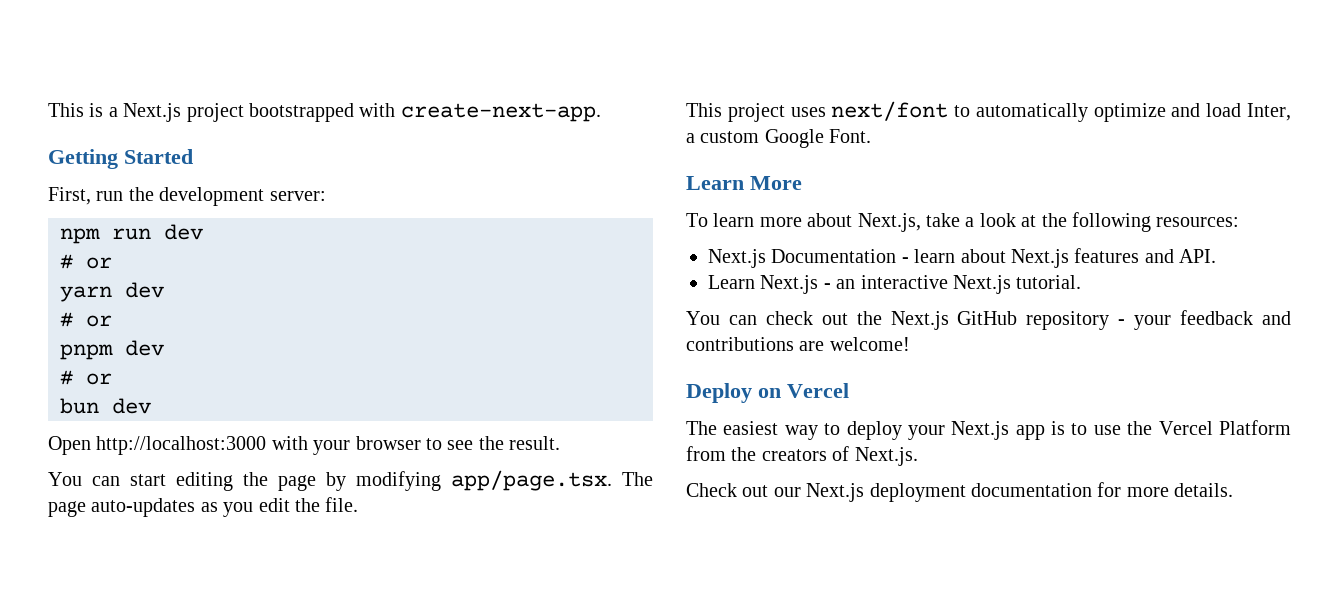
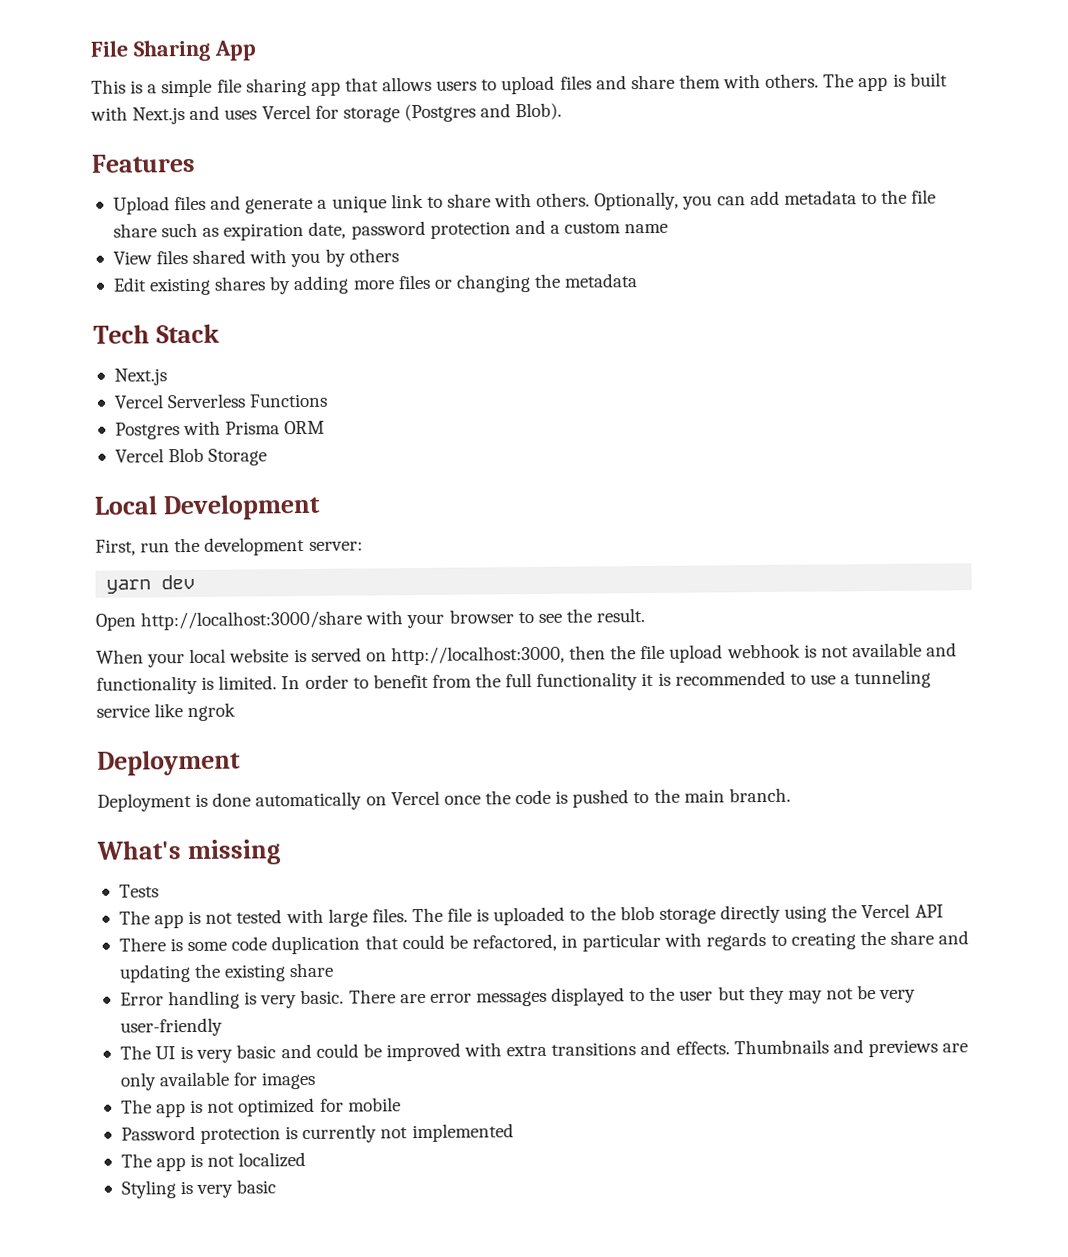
[48,103,601,122] [48,149,193,169] This is a Next.js project bootstrapped with create-next-app. // Getting Started -> [90,39,257,62] [91,72,948,98] [90,102,563,125] [91,153,196,173] [112,189,937,215] [112,219,669,241] [112,248,399,268] [112,273,639,296] [93,323,220,344] [113,368,167,386] [113,393,329,409] [114,420,326,440] [114,447,268,466] [94,493,321,521] File Sharing App // This is a simple file sharing app that allows users to upload files and share them with others. The app is built with Next.js and uses Vercel for storage (Postgres and Blob). // Features // Upload files and generate a unique link to share with others. Optionally, you can add metadata to the file share such as expiration date, password protection and a custom name // View files shared with you by others // Edit existing shares by adding more files or changing the metadata // Tech Stack // Next.js // Vercel Serverless Functions // Postgres with Prisma ORM // Vercel Blob Storage // Local Development
[60,224,203,244] [60,254,112,269] [60,282,164,302] [60,312,112,327] [60,340,164,360] [60,370,112,385] [60,398,99,414] npm run dev // # or // yarn dev // # or // pnpm dev // # or // bun -> [106,579,152,594] yarn
[96,436,267,455] http://localhost:3000 -> [140,610,363,631] http://localhost:3000/share
[48,470,653,491] [48,497,359,517] [686,101,1291,122] [686,129,872,148] [686,176,802,190] [686,212,1240,232] [708,248,1217,268] [708,275,1082,294] [686,310,1291,330] [686,337,910,351] [686,383,849,403] [686,420,1291,440] [686,446,918,466] [686,482,1234,502] You can start editing the page by modifying app/page.tsx. The page auto-updates as you edit the file. // This project uses next/font to automatically optimize and load Inter, a custom Google Font. // Learn More // To learn more about Next.js, take a look at the following resources: // Next.js Documentation - learn about Next.js features and API. // Learn Next.js - an interactive Next.js tutorial. // You can check out the Next.js GitHub repository - your feedback and contributions are welcome! // Deploy on Vercel // The easiest way to deploy your Next.js app is to use the Vercel Platform from the creators of Next.js. // Check out our Next.js deployment documentation for more details. -> [96,642,958,668] [96,669,932,695] [96,702,237,722] [97,749,241,776] [97,787,791,812] [96,839,281,866] [118,884,159,898] [118,903,944,929] [118,930,970,955] [118,962,335,983] [119,985,917,1010] [119,1017,223,1037] [119,1039,969,1063] [119,1071,317,1091] [120,1097,401,1118] [120,1123,514,1144] [120,1152,307,1172] [120,1179,277,1199] When your local website is served on http://localhost:3000, then the file upload webhook is not available and functionality is limited. In order to benefit from the full functionality it is recommended to use a tunneling service like ngrok // Deployment // Deployment is done automatically on Vercel once the code is pushed to the main branch. // What's missing // Tests // The app is not tested with large files. The file is uploaded to the blob storage directly using the Vercel API // There is some code duplication that could be refactored, in particular with regards to creating the share and updating the existing share // Error handling is very basic. There are error messages displayed to the user but they may not be very user-friendly // The UI is very basic and could be improved with extra transitions and effects. Thumbnails and previews are only available for images // The app is not optimized for mobile // Password protection is currently not implemented // The app is not localized // Styling is very basic

